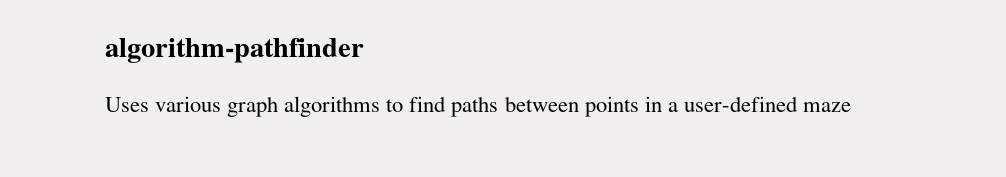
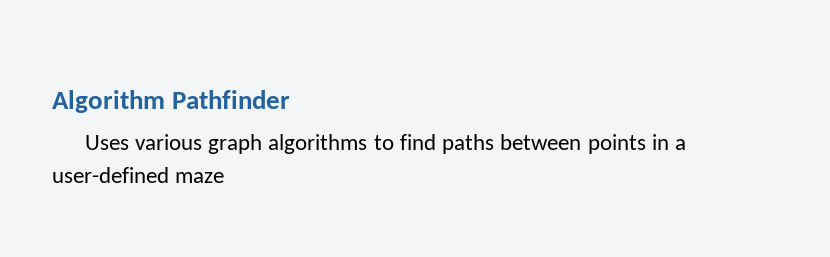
[105,38,364,63] algorithm-pathfinder -> [52,90,291,113] Algorithm Pathfinder

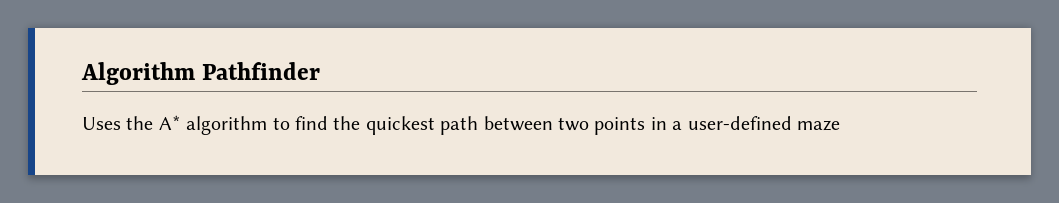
[135,134,582,154] various graph algorithms to find paths between -> [126,115,589,135] the A* algorithm to find the quickest path between two

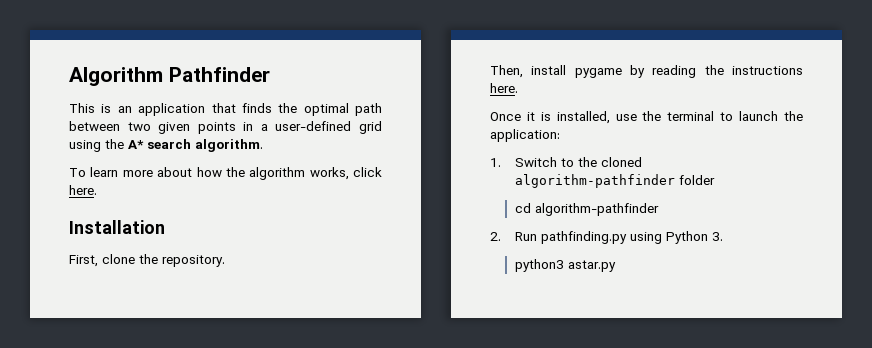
[82,115,435,135] Uses the A* algorithm to find the quickest -> [69,103,349,116] This is an application that finds the optimal
(589, 124) none -> [158,122,191,134] given
[796,120,840,131] maze -> [359,121,382,134] [69,139,263,152] [69,167,382,180] [69,185,97,195] [69,220,165,234] [69,254,225,267] [490,65,803,78] [490,83,518,93] [490,111,803,124] [490,129,560,142] [490,157,642,167] [514,174,715,188] [514,203,659,216] [490,231,723,244] [514,259,616,272] grid using the A* search algorithm. // To learn more about how the algorithm works, click here. // Installation // First, clone the repository. // Then, install pygame by reading the instructions here. // Once it is installed, use the terminal to launch the application: // 1. Switch to the cloned algorithm-pathfinder folder // cd algorithm-pathfinder // 2. Run pathfinding.py using Python 3. // python3 astar.py

